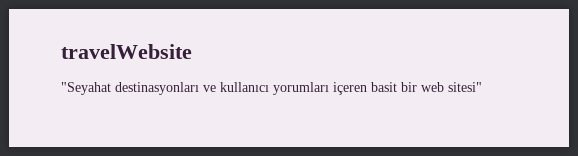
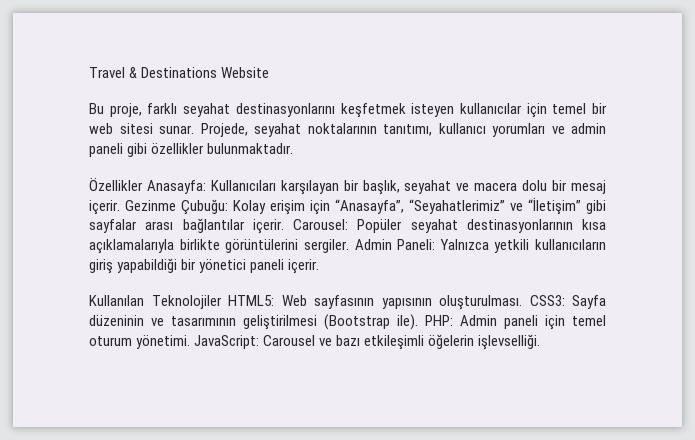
[61,44,192,59] [61,82,482,95] travelWebsite // "Seyahat destinasyonları ve kullanıcı yorumları içeren basit bir web sitesi" -> [89,67,270,78] [89,103,607,118] [89,123,606,137] [89,143,294,157] [89,177,607,195] [89,197,606,215] [89,218,606,234] [89,239,606,254] [89,258,320,274] [89,295,606,310] [89,314,606,330] [89,334,541,350] Travel & Destinations Website // Bu proje, farklı seyahat destinasyonlarını keşfetmek isteyen kullanıcılar için temel bir web sitesi sunar. Projede, seyahat noktalarının tanıtımı, kullanıcı yorumları ve admin paneli gibi özellikler bulunmaktadır. // Özellikler Anasayfa: Kullanıcıları karşılayan bir başlık, seyahat ve macera dolu bir mesaj içerir. Gezinme Çubuğu: Kolay erişim için “Anasayfa”, “Seyahatlerimiz” ve “İletişim” gibi sayfalar arası bağlantılar içerir. Carousel: Popüler seyahat destinasyonlarının kısa açıklamalarıyla birlikte görüntülerini sergiler. Admin Paneli: Yalnızca yetkili kullanıcıların giriş yapabildiği bir yönetici paneli içerir. // Kullanılan Teknolojiler HTML5: Web sayfasının yapısının oluşturulması. CSS3: Sayfa düzeninin ve tasarımının geliştirilmesi (Bootstrap ile). PHP: Admin paneli için temel oturum yönetimi. JavaScript: Carousel ve bazı etkileşimli öğelerin işlevselliği.

